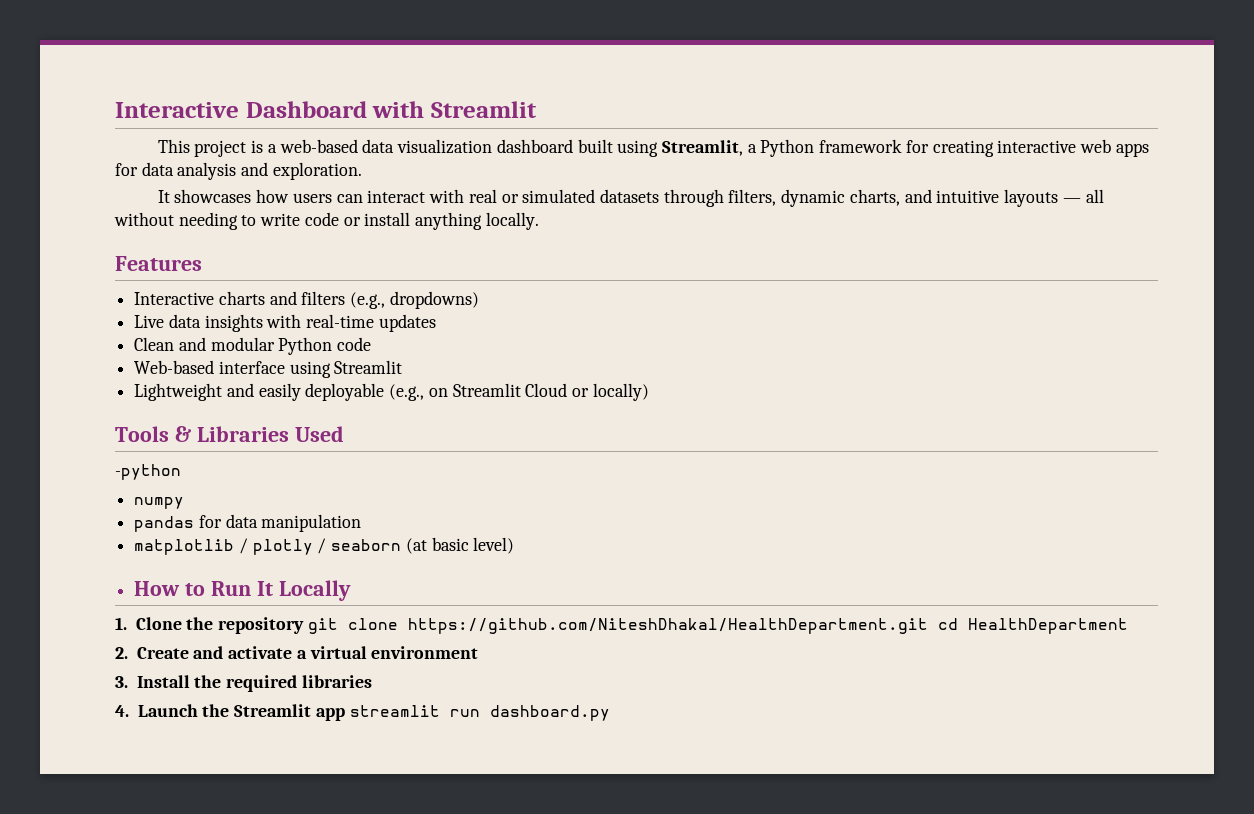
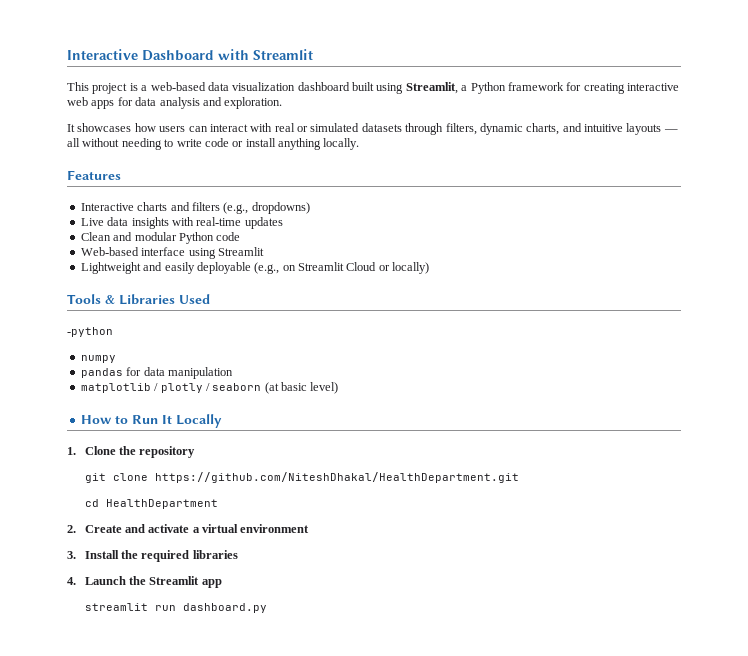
(305, 625) none -> (196, 452) //
(928, 626) none -> (519, 477) //
(345, 714) none -> (222, 583) //

